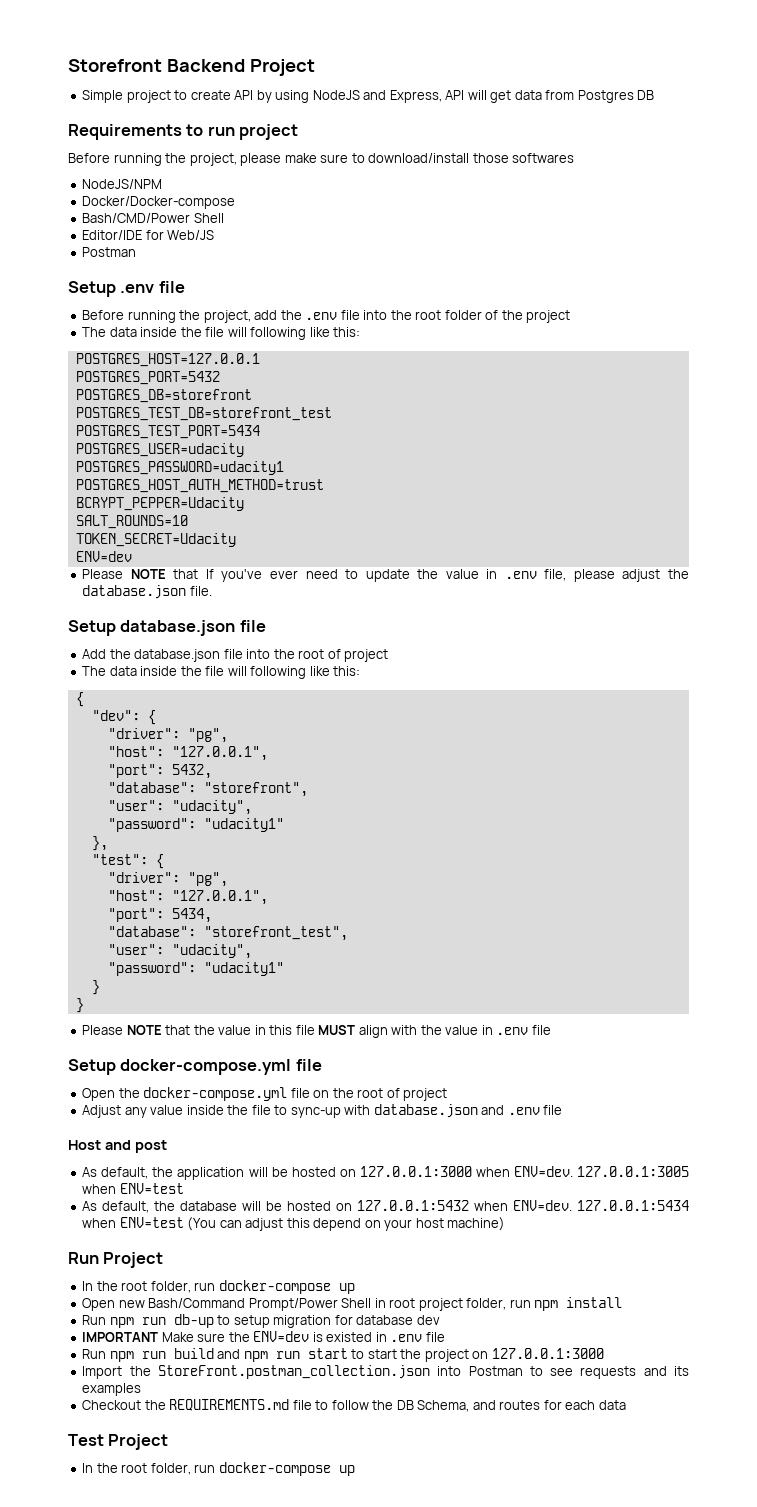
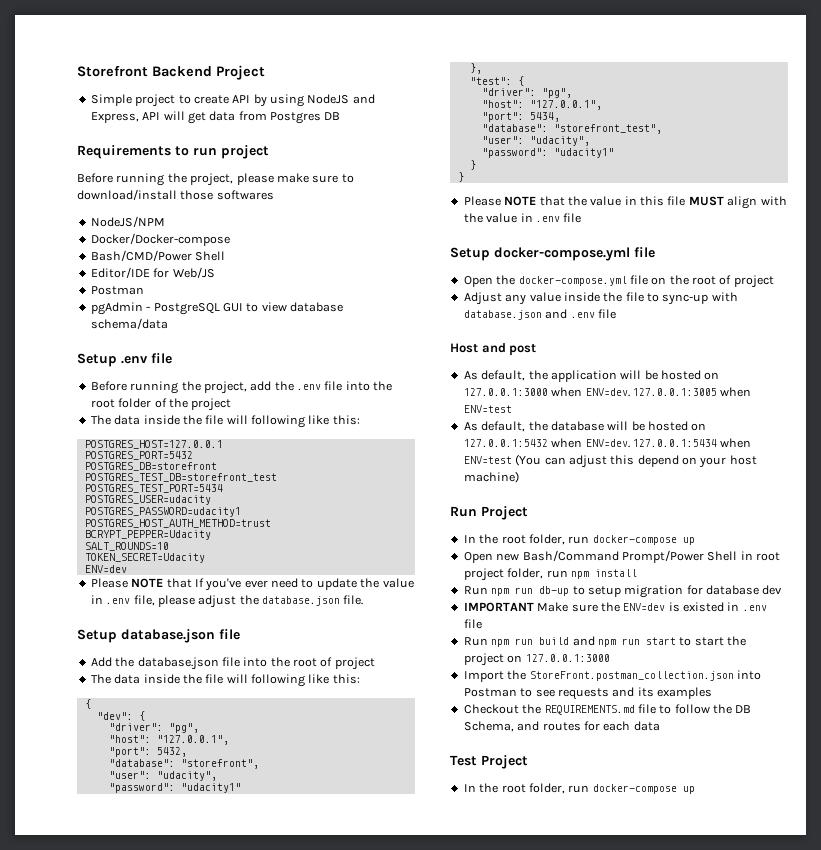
(137, 252) none -> [90,302,343,315] [90,318,168,329] // pgAdmin - PostgreSQL GUI to view database schema/data

